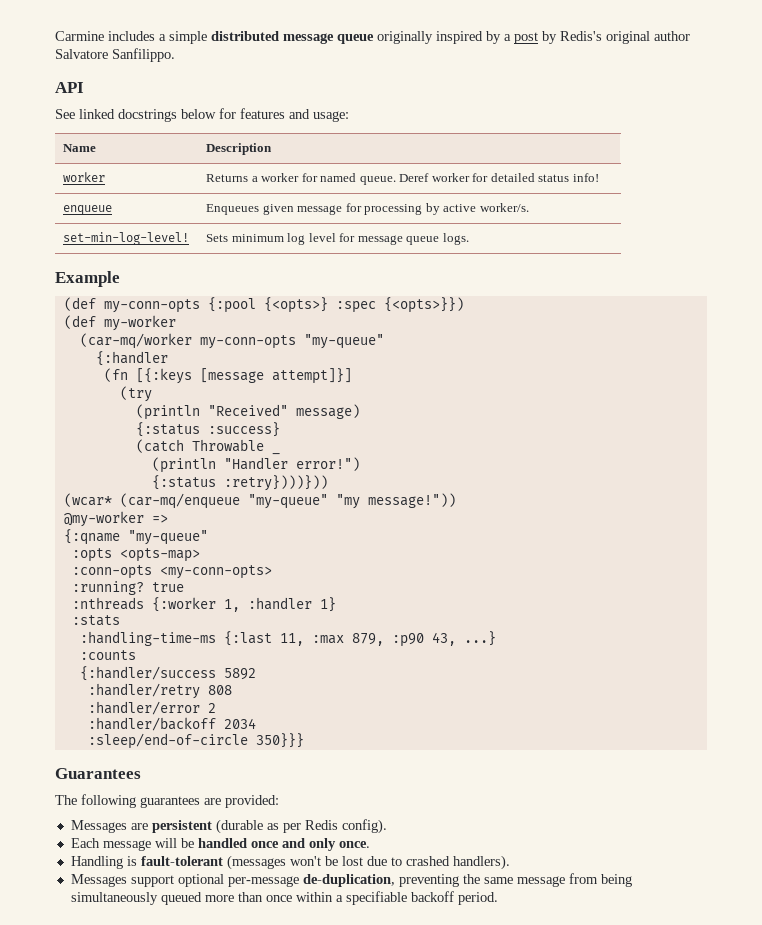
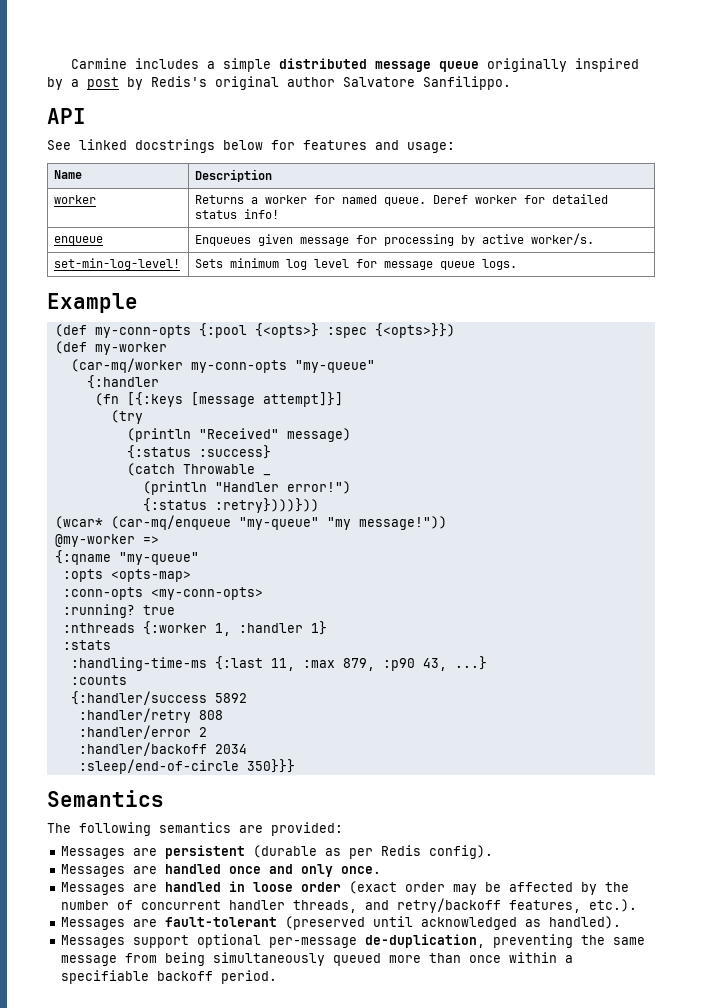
[55,768,141,779] Guarantees -> [47,790,164,807] Semantics
[140,796,200,808] guarantees -> [159,822,231,833] semantics
[70,838,194,851] Each message will be -> [61,864,158,877] Messages are
[70,855,510,870] Handling is fault-tolerant (messages won't be lost due to crashed handlers). -> [61,881,630,895] [61,898,638,913] [61,916,622,930] Messages are handled in loose order (exact order may be affected by the number of concurrent handler threads, and retry/backoff features, etc.). // Messages are fault-tolerant (preserved until acknowledged as handled).

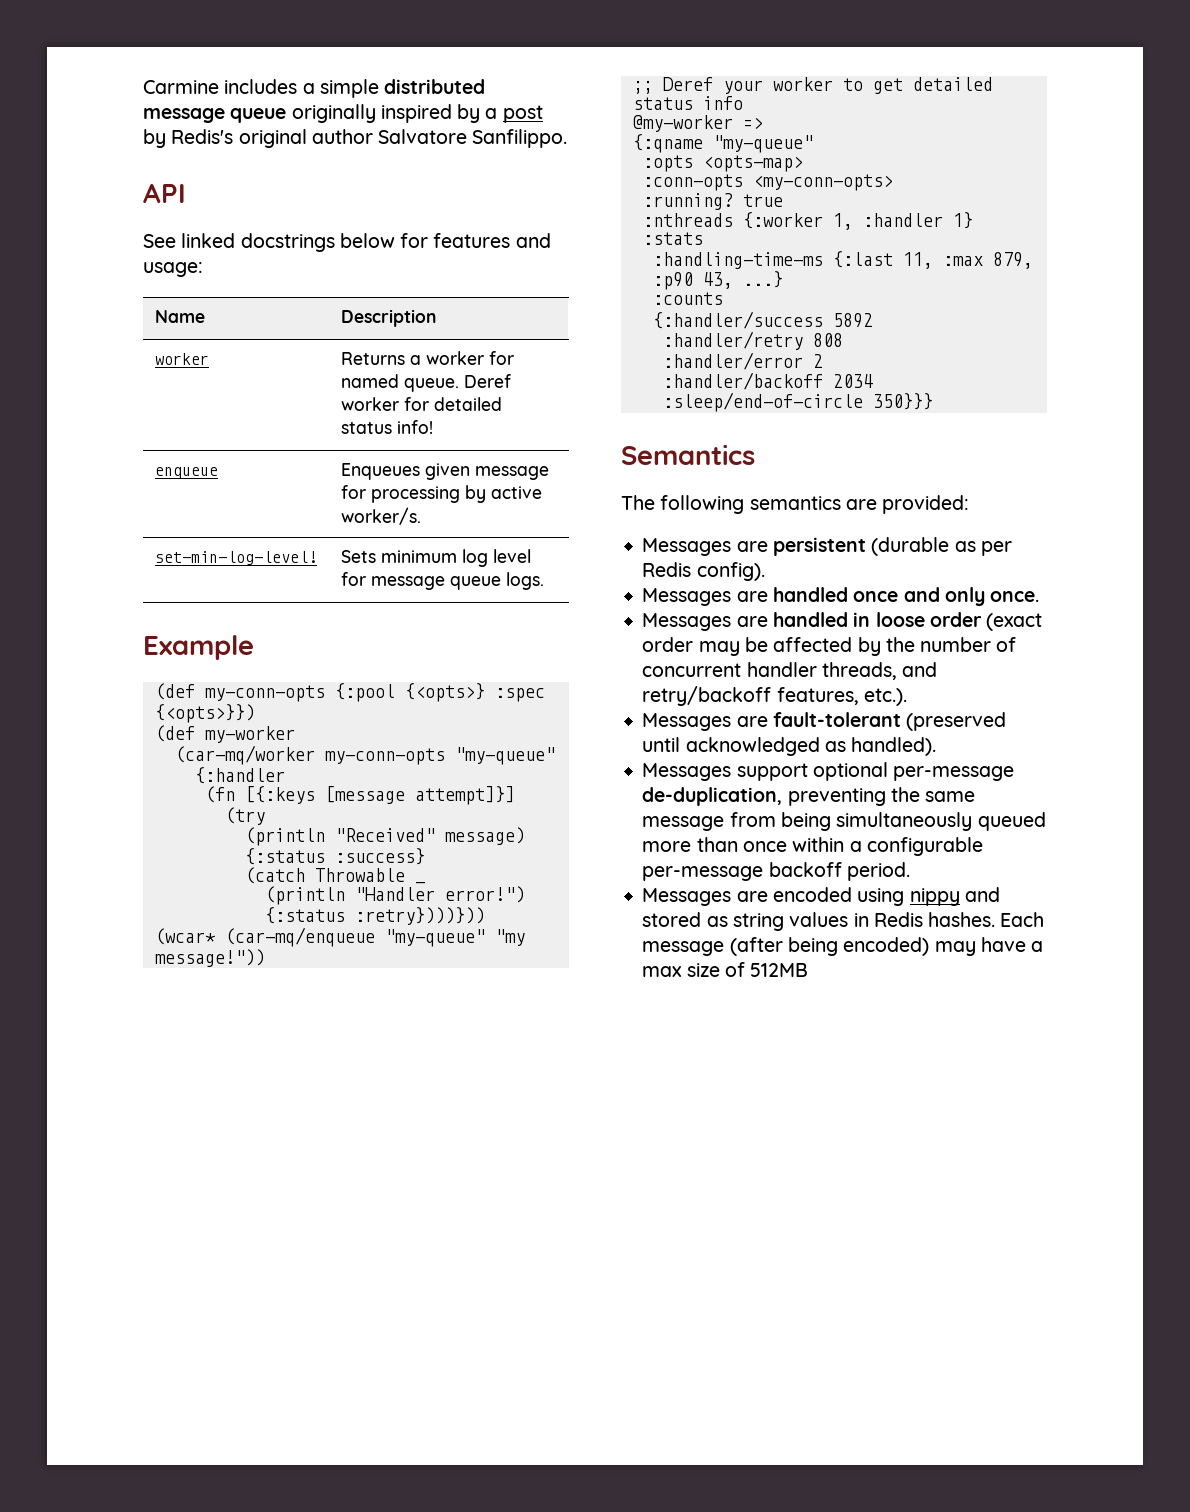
(447, 523) none -> [632,77,993,94] [632,96,743,110] // ;; Deref your worker to get detailed status info
[61,970,150,984] specifiable -> [866,837,983,856] [642,866,764,881] configurable per-message
(278, 977) none -> [642,887,1000,906] [642,912,1045,931] [642,937,1044,956] [642,962,809,977] // Messages are encoded using nippy and stored as string values in Redis hashes. Each message (after being encoded) may have a max size of 512MB

